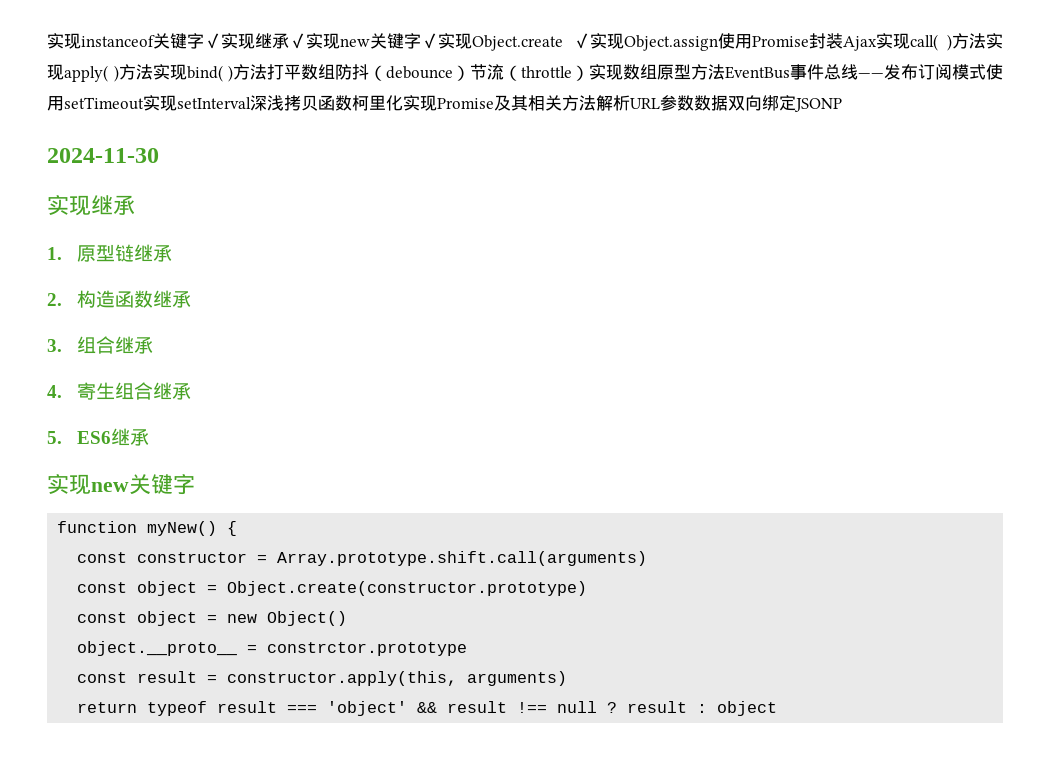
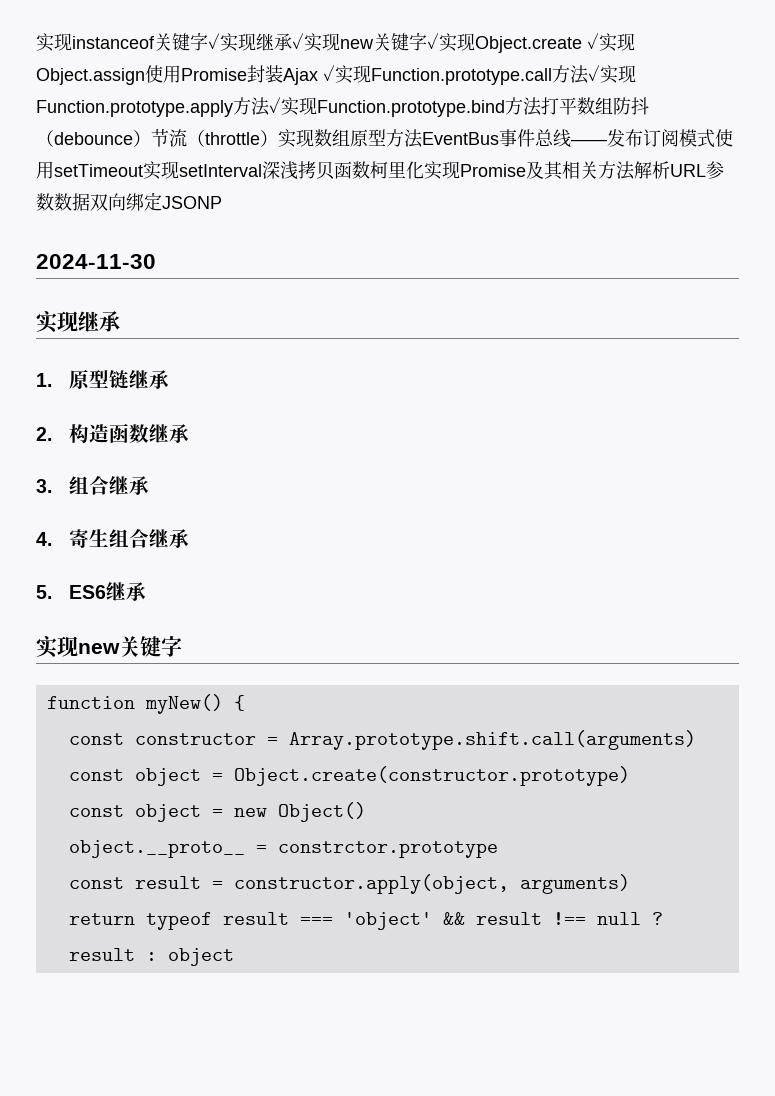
[875,33,1003,51] [47,64,234,82] 实现call( )方法实现apply( )方法实现bind( ) -> [323,65,636,85] [36,97,505,117] ✓实现Function.prototype.call方法✓实现Function.prototype.apply方法✓实现Function.prototype.bind
[227,671,458,686] constructor.apply(this, -> [233,874,509,894] constructor.apply(object,

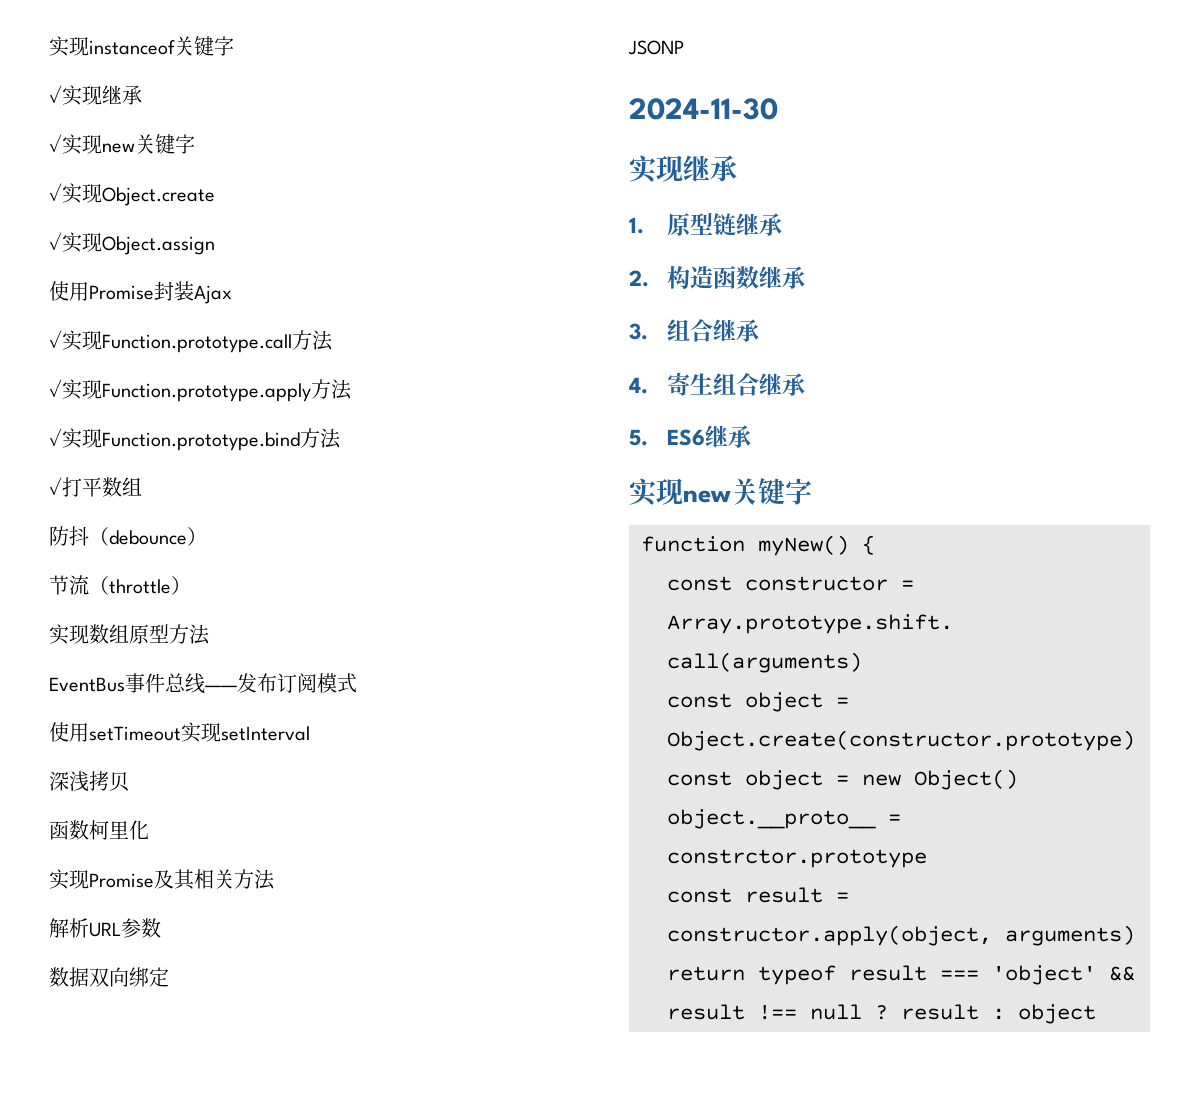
(208, 41) none -> (234, 46) //
(292, 42) none -> (142, 95) //
(427, 41) none -> (195, 144) //
(582, 44) none -> (215, 196) //
(145, 76) none -> (215, 245) //
(318, 76) none -> (232, 294) //
(589, 74) none -> (333, 340) //
(270, 106) none -> (352, 389) //
(542, 106) none -> [49,477,62,495] // ✓
(613, 105) none -> (142, 486) //
(151, 138) none -> (207, 536) //
(278, 138) none -> (191, 585) //
(423, 138) none -> (210, 634) //
(715, 138) none -> (357, 683) //
(262, 170) none -> (310, 733) //
(334, 170) none -> (129, 782) //
(424, 170) none -> (149, 830) //
(635, 170) none -> (275, 879) //
(54, 202) none -> (161, 928) //
(162, 201) none -> (169, 977) //

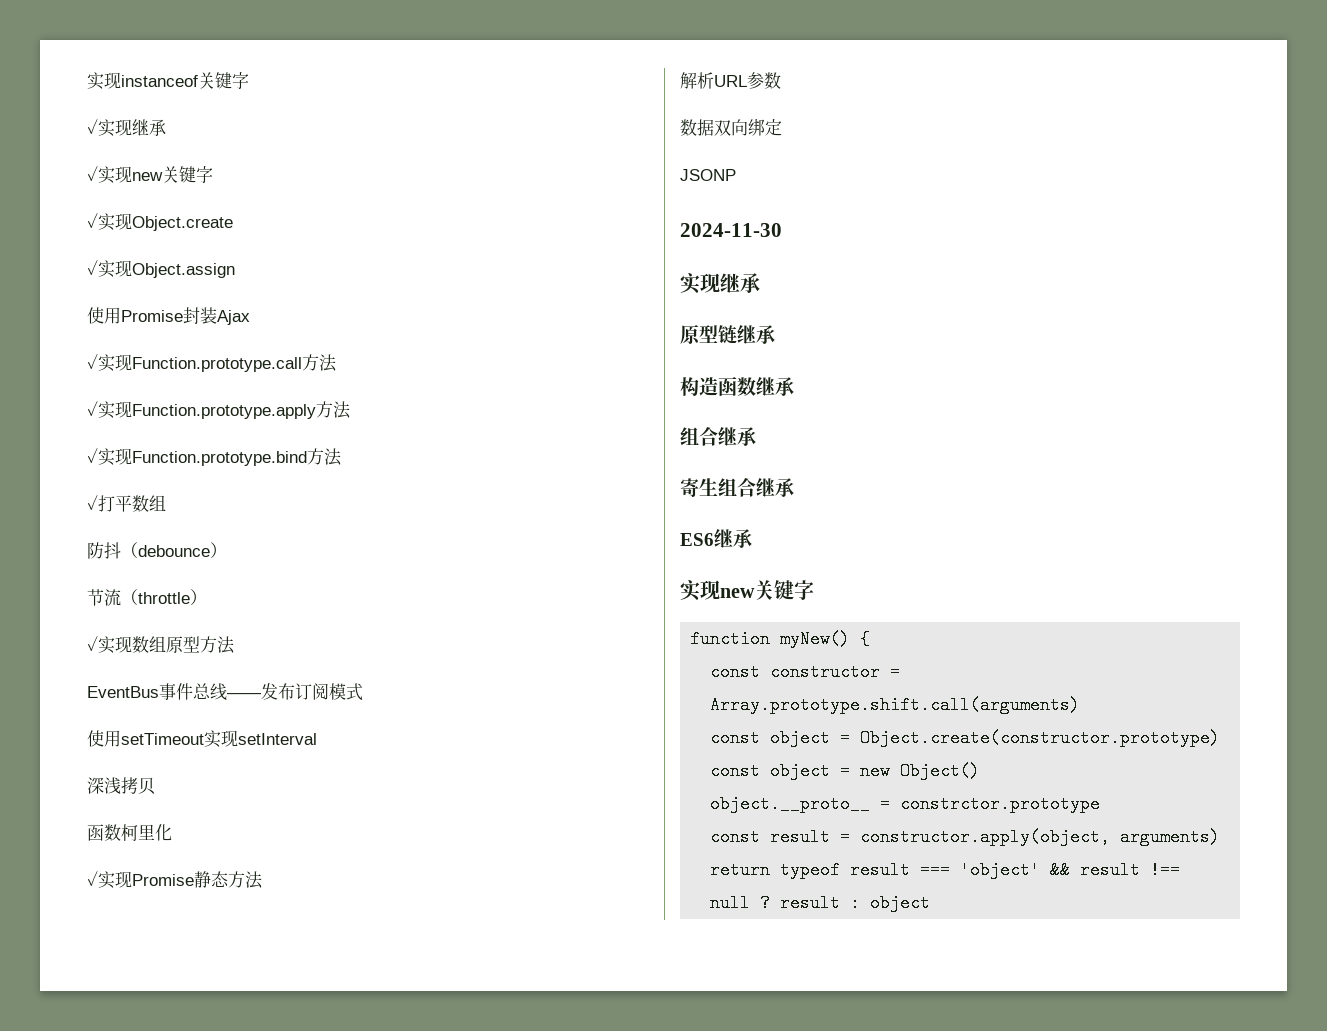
(191, 585) none -> [87,636,98,651] ✓
(149, 830) none -> [87,871,98,886] ✓
[154,869,234,890] 及其相关 -> [194,871,229,888] 静态
[629,217,644,234] 1. -> (760, 283) none
[629,270,649,287] 2. -> (775, 334) none
[629,319,760,342] [629,377,648,394] 3.组合继承 // 4. -> [680,427,756,446] 组合继承 //
[629,429,648,446] 5. -> (794, 487) none

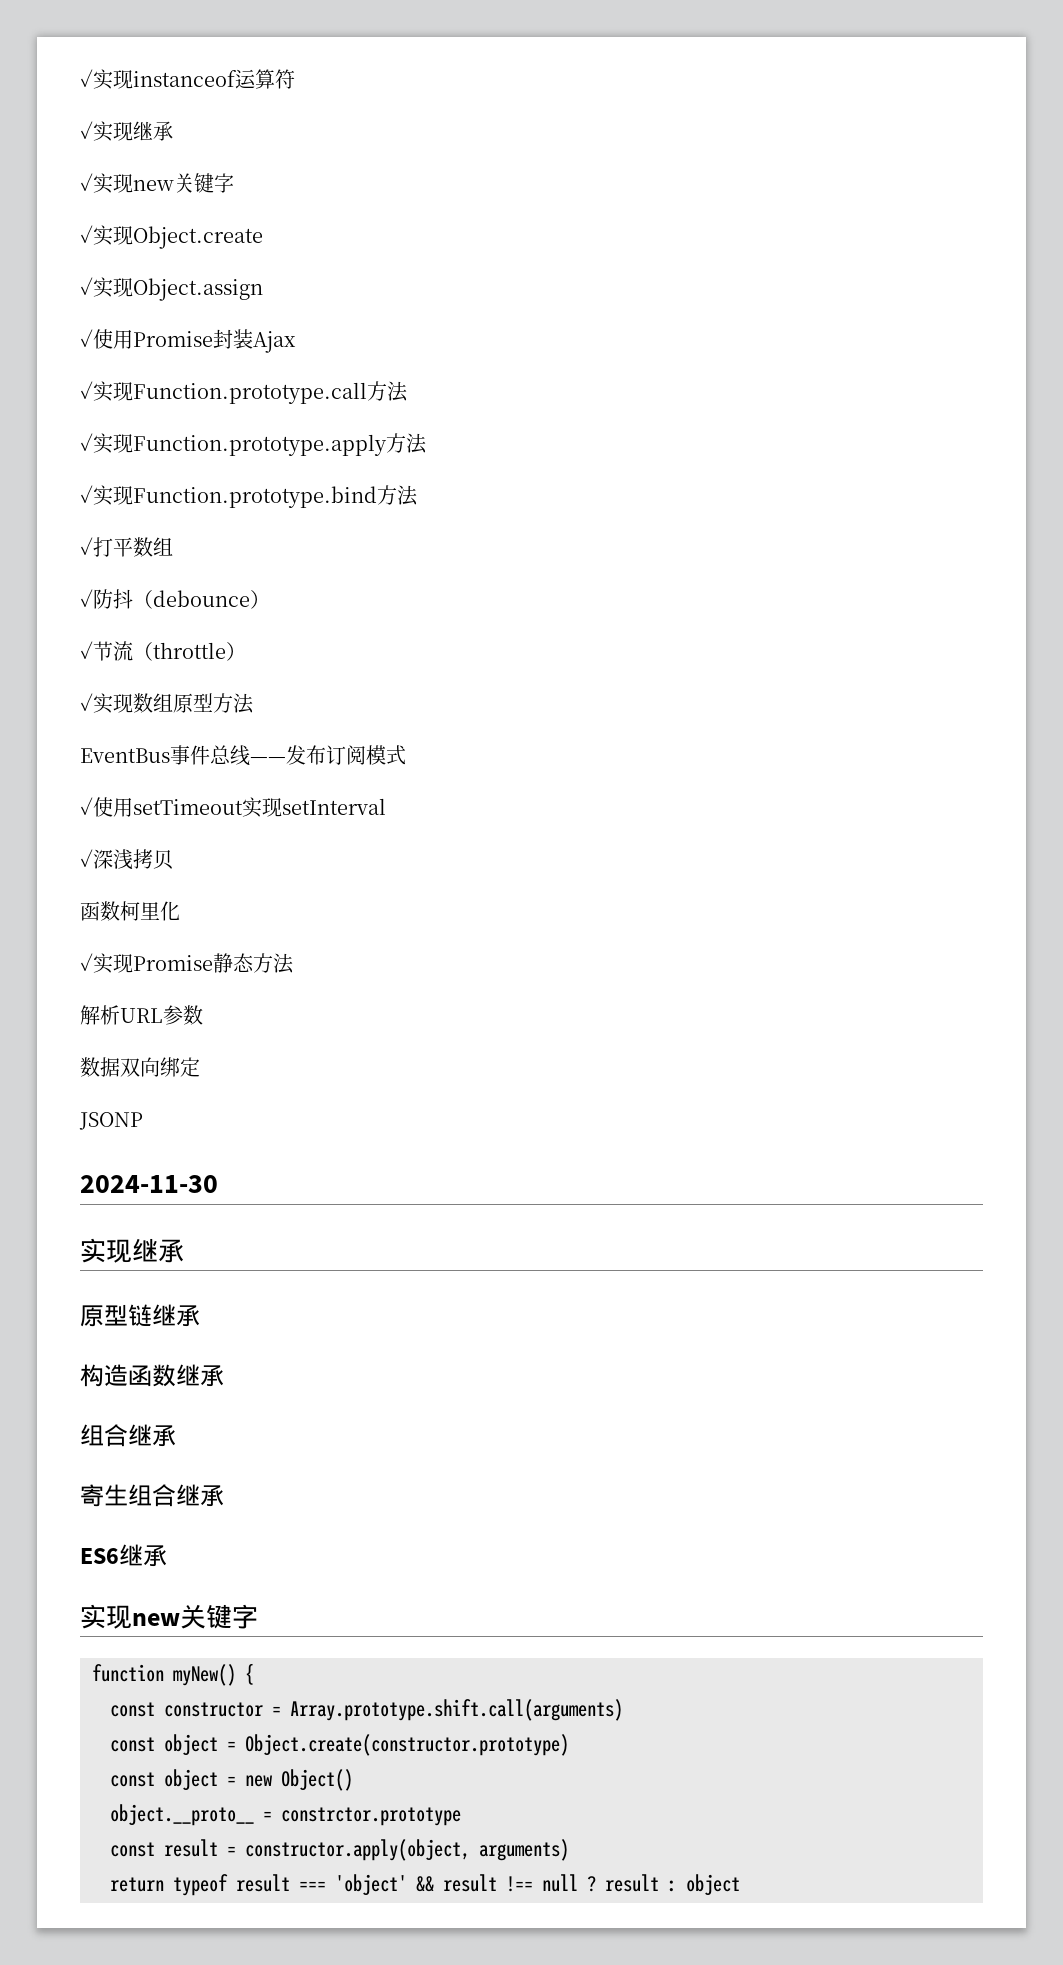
(87, 81) none -> [80,69,93,87] ✓
[198,72,249,89] 关键字 -> [235,69,295,89] 运算符
(235, 270) none -> [80,329,93,347] ✓
(166, 503) none -> [80,589,93,607] ✓
(227, 550) none -> [80,641,93,659] ✓
(363, 692) none -> [80,797,93,815] ✓
(317, 739) none -> [80,849,93,867] ✓

